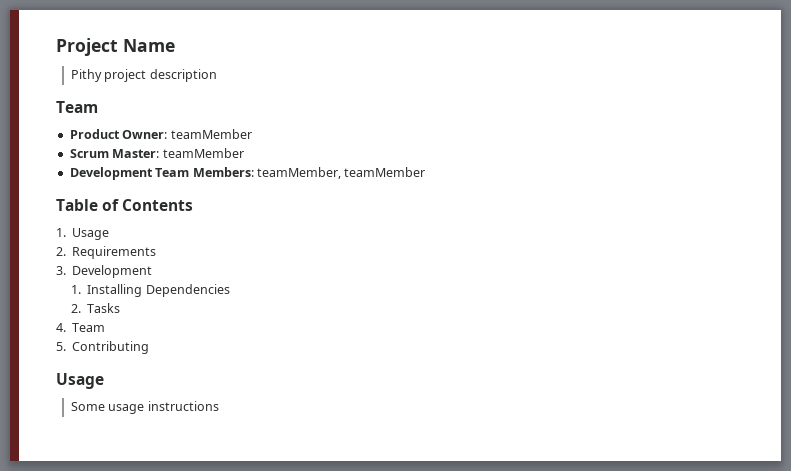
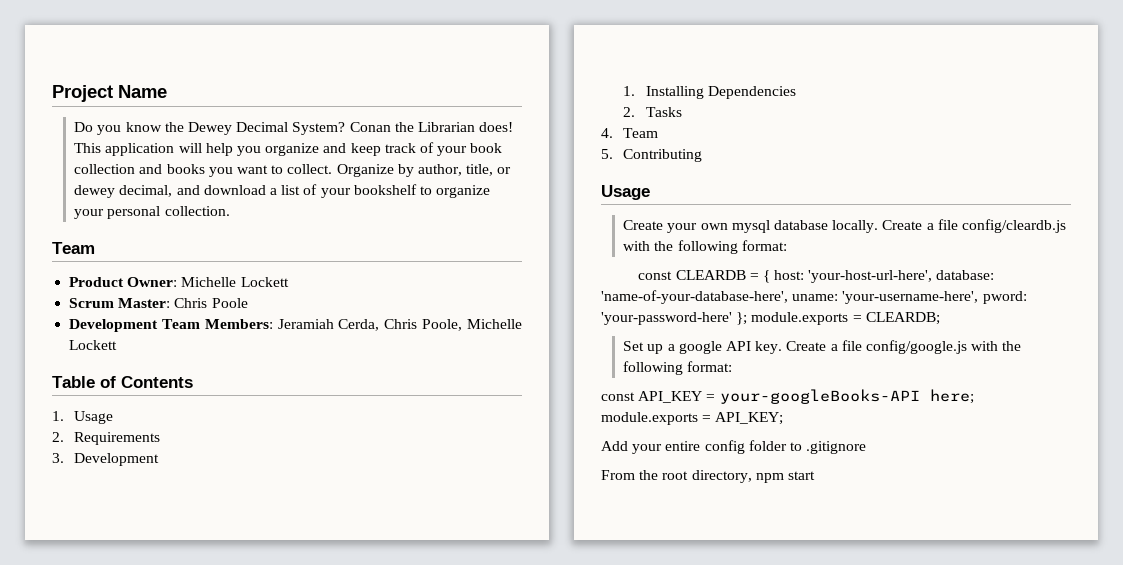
[71,69,217,82] Pithy project description -> [74,122,514,135] [74,142,503,156] [74,164,512,177] [74,184,491,198] [74,206,230,219] Do you know the Dewey Decimal System? Conan the Librarian does! This application will help you organize and keep track of your book collection and books you want to collect. Organize by author, title, or dewey decimal, and download a list of your bookshelf to organize your personal collection.
[170,129,252,139] teamMember -> [181,277,289,287] Michelle Lockett
[162,148,244,158] teamMember -> [174,298,248,308] Chris Poole
[256,167,426,179] teamMember, teamMember -> [277,319,522,331] [69,340,118,350] Jeramiah Cerda, Chris Poole, Michelle Lockett
[71,401,219,414] Some usage instructions -> [623,219,1066,233] [623,240,787,254] [638,270,995,283] [601,290,1027,304] [601,312,940,325] [623,340,1022,354] [623,361,733,375] [601,389,974,404] [601,412,784,425] [601,440,867,454] [601,470,815,483] Create your own mysql database locally. Create a file config/cleardb.js with the following format: // const CLEARDB = { host: 'your-host-url-here', database: 'name-of-your-database-here', uname: 'your-username-here', pword: 'your-password-here' }; module.exports = CLEARDB; // Set up a google API key. Create a file config/google.js with the following format: // const API_KEY = your-googleBooks-API here; module.exports = API_KEY; // Add your entire config folder to .gitignore // From the root directory, npm start

